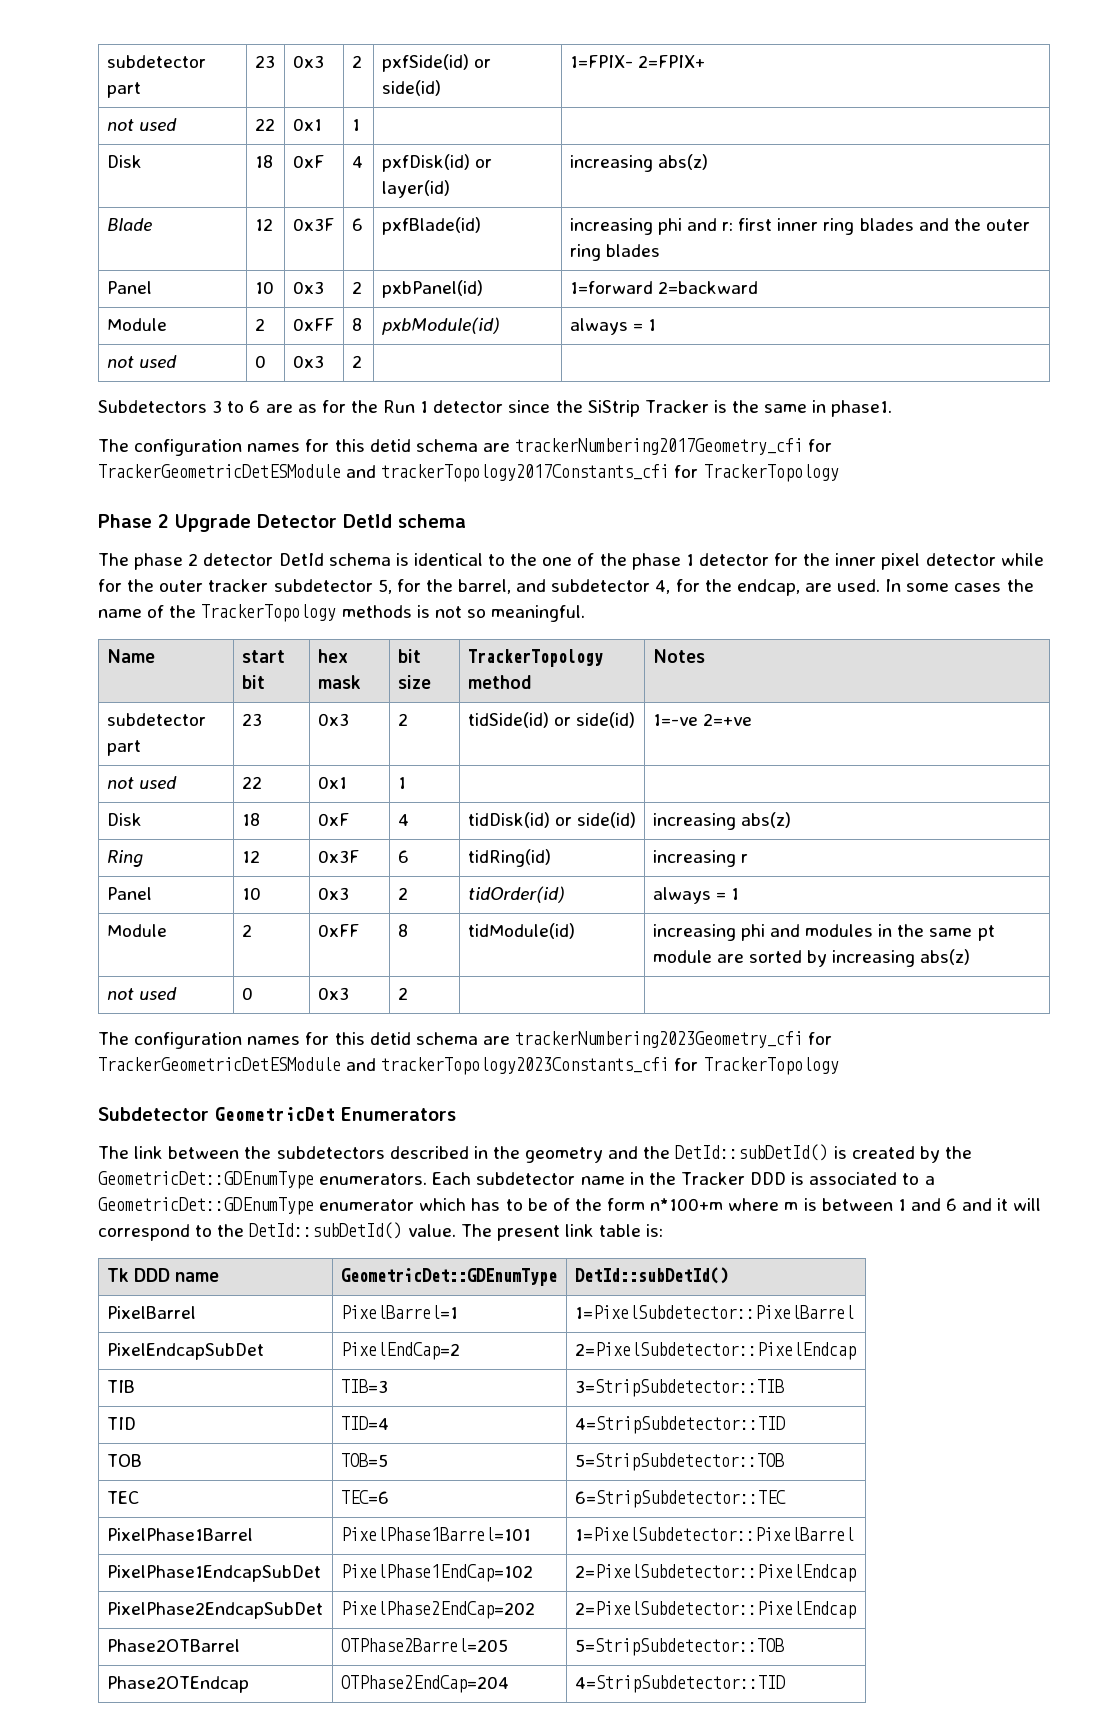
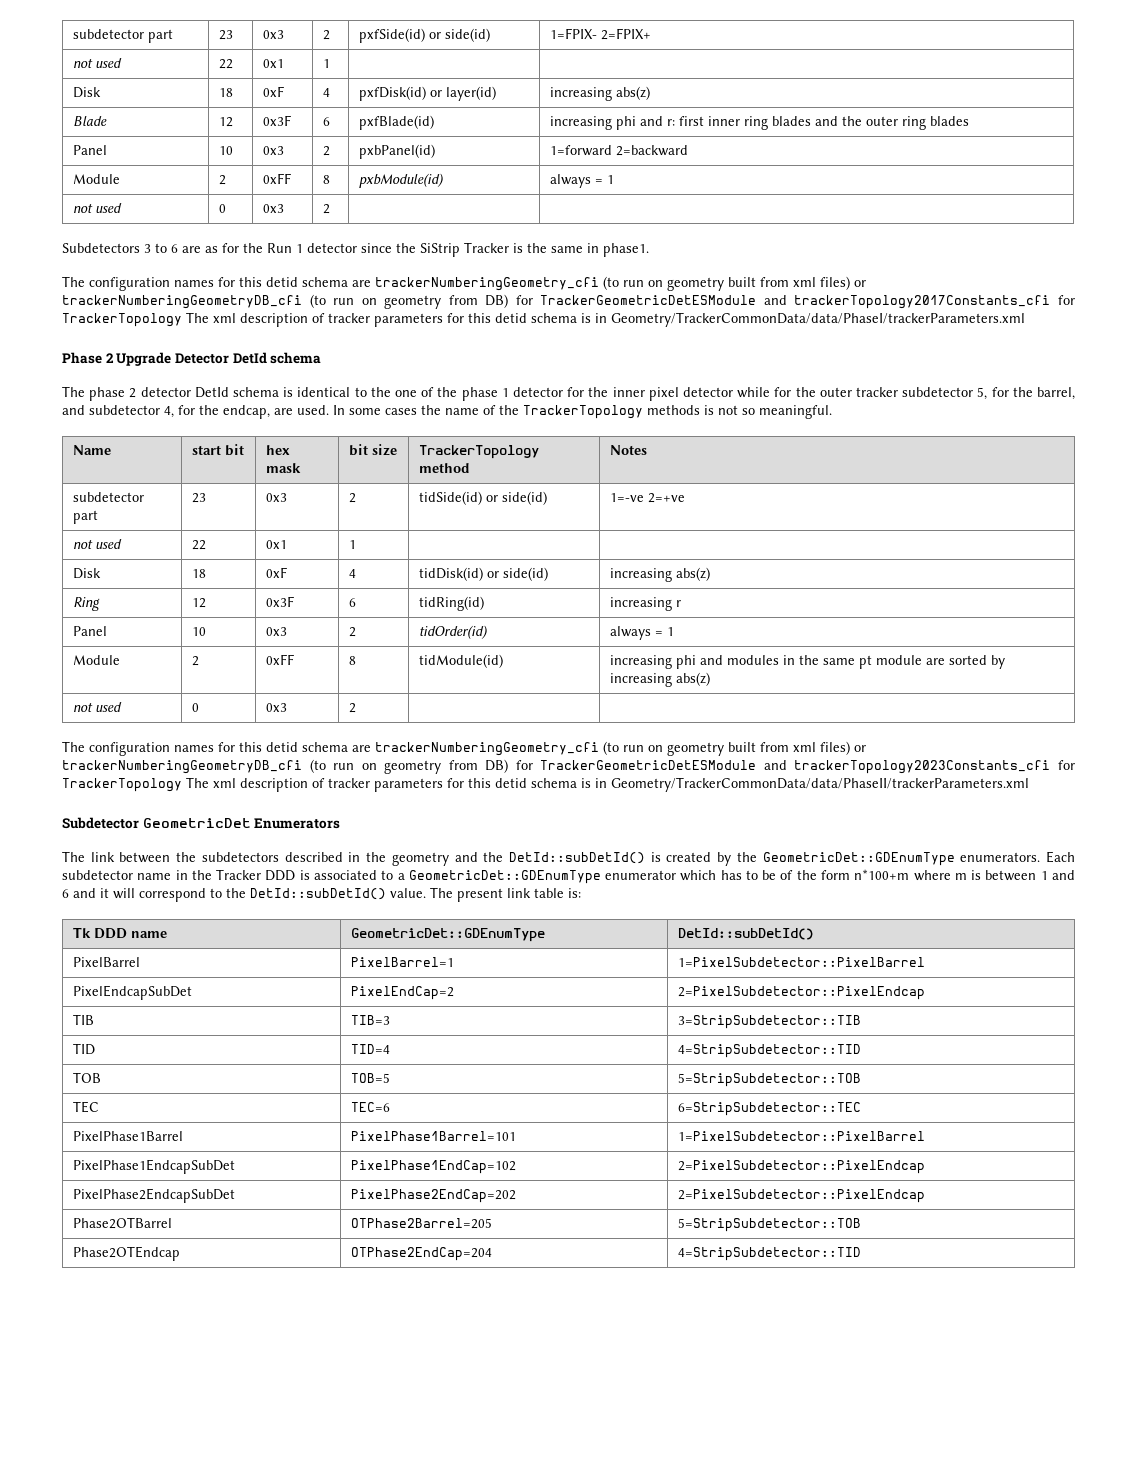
[515,438,804,455] trackerNumbering2017Geometry_cfi -> [375,276,866,291] [62,294,509,309] trackerNumberingGeometry_cfi (to run on geometry built from xml files) or trackerNumberingGeometryDB_cfi (to run on geometry from DB)
(839, 473) none -> [186,312,1025,327] The xml description of tracker parameters for this detid schema is in Geometry/TrackerCommonData/data/PhaseI/trackerParameters.xml
[515,1031,804,1048] trackerNumbering2023Geometry_cfi -> [375,741,866,756] [62,759,509,774] trackerNumberingGeometry_cfi (to run on geometry built from xml files) or trackerNumberingGeometryDB_cfi (to run on geometry from DB)
(839, 1066) none -> [186,777,1029,792] The xml description of tracker parameters for this detid schema is in Geometry/TrackerCommonData/data/PhaseII/trackerParameters.xml

